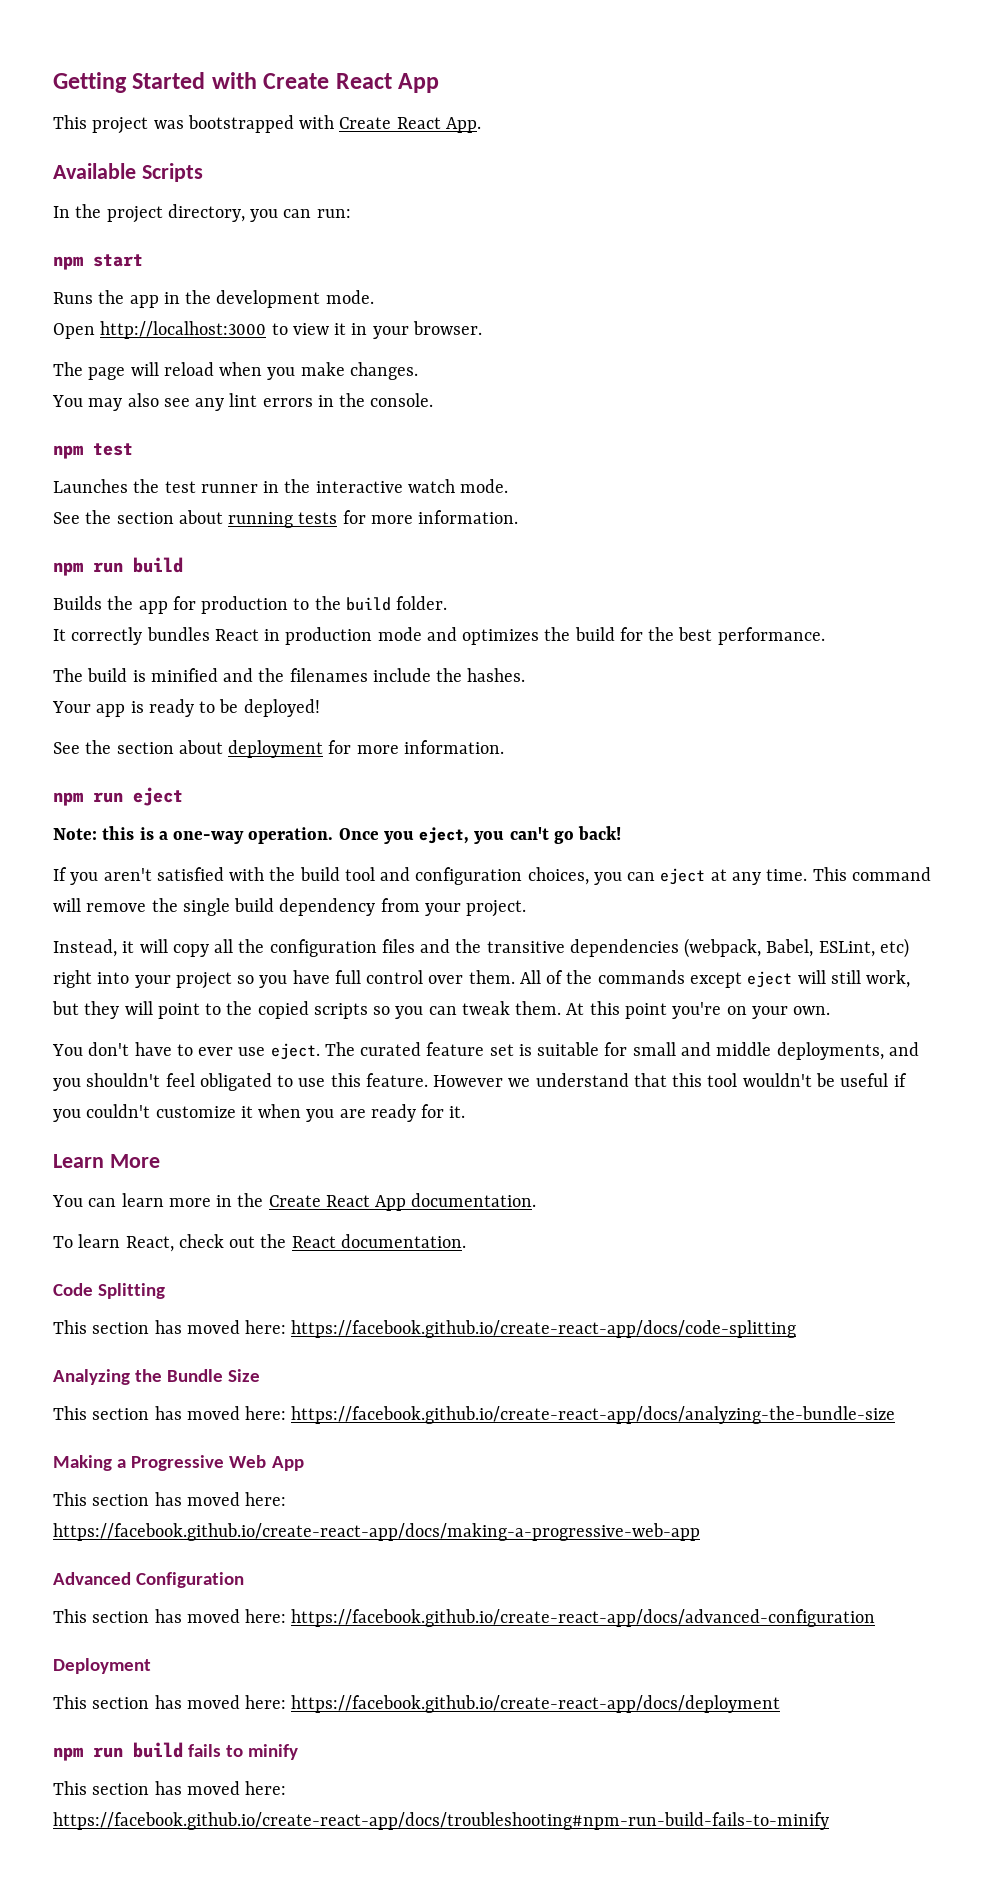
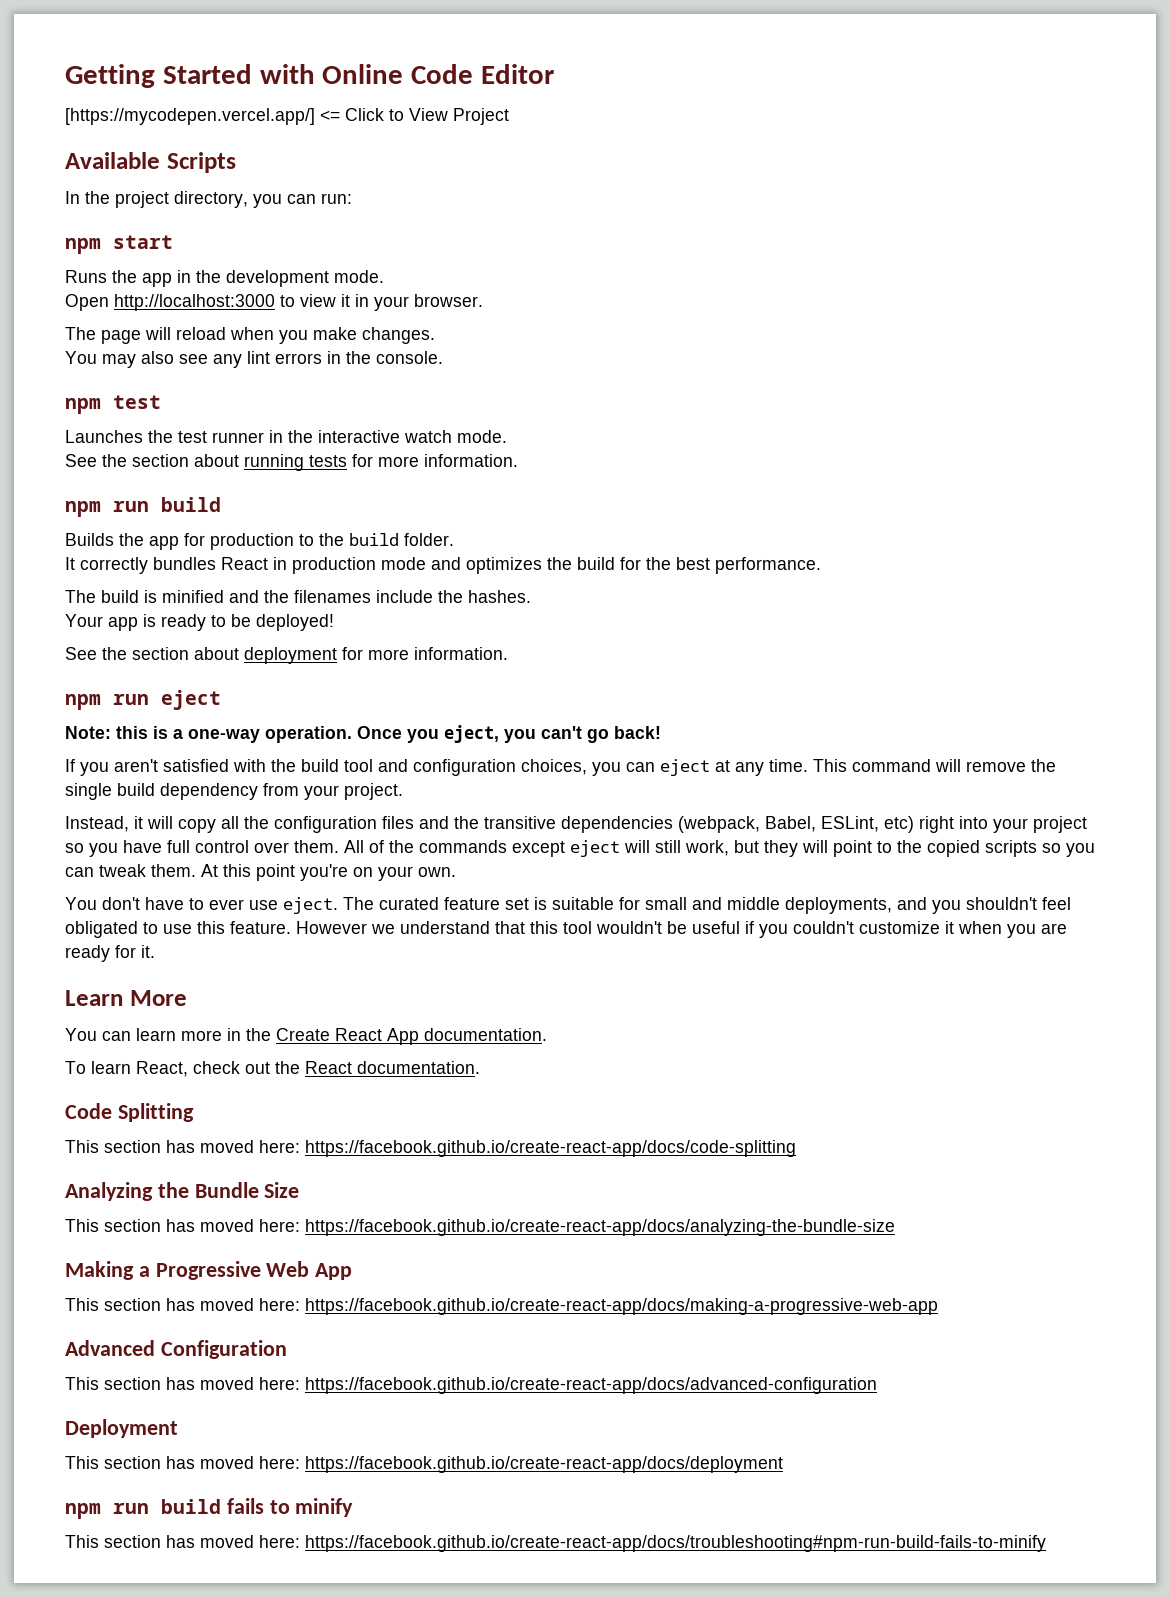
[263,73,440,93] [53,115,481,134] Create React App // This project was bootstrapped with Create React App. -> [322,64,555,84] [65,108,509,125] Online Code Editor // [https://mycodepen.vercel.app/] <= Click to View Project

